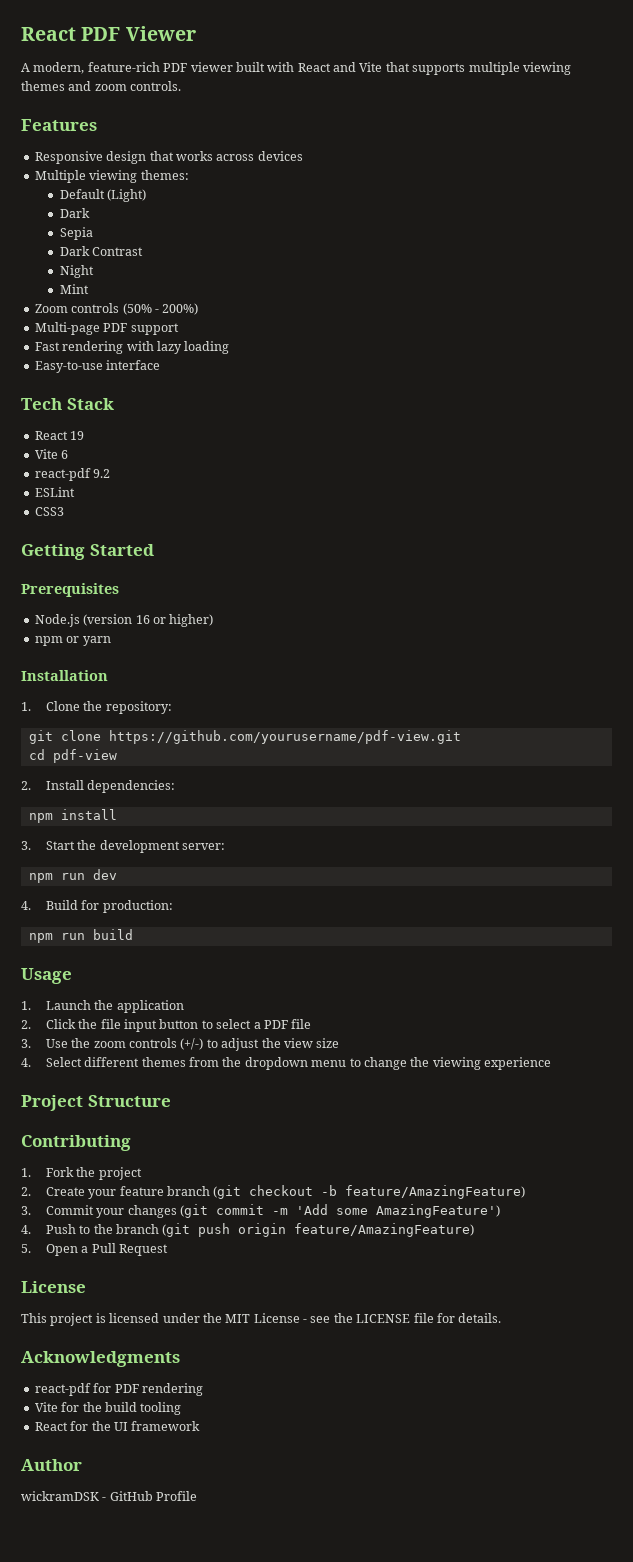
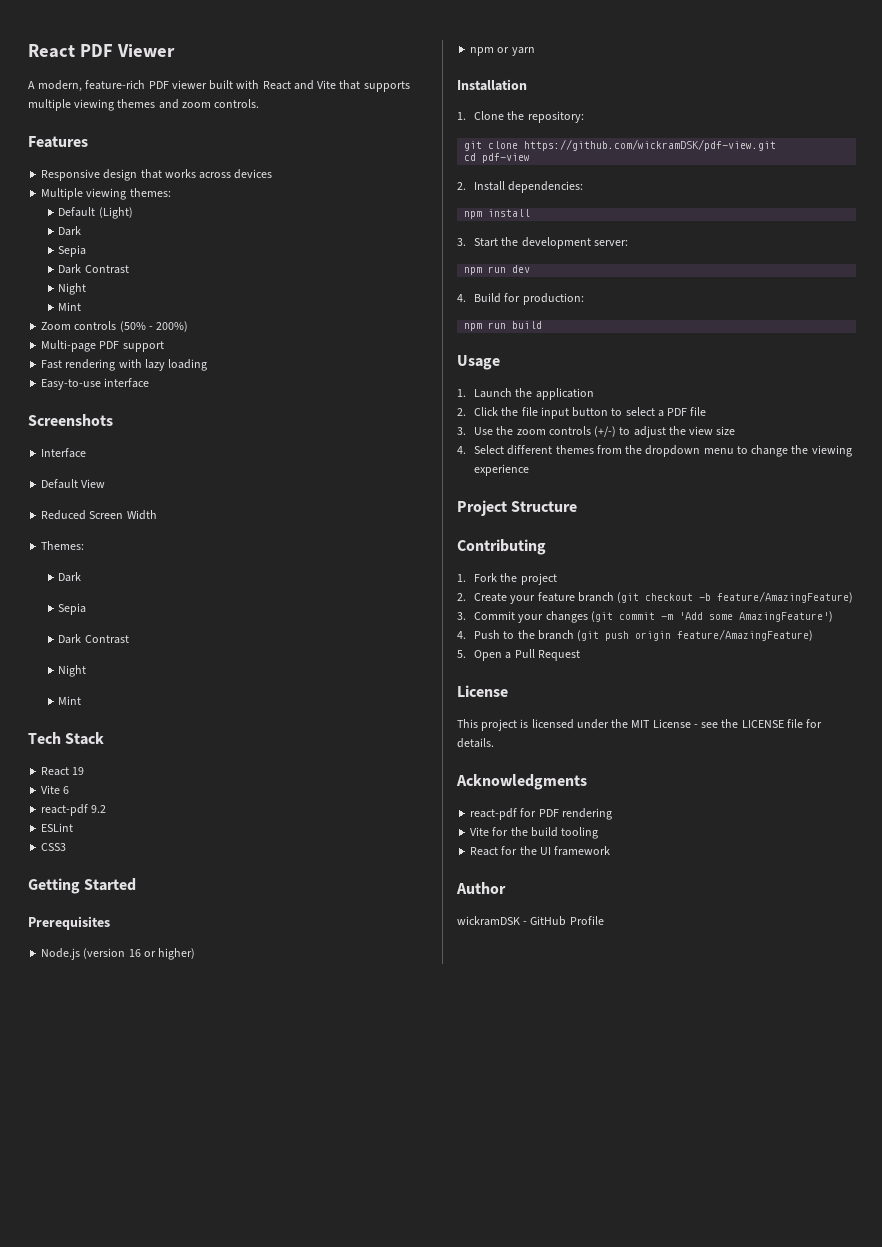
(161, 365) none -> [28,414,113,426] [41,448,87,458] [41,479,106,489] [41,510,157,520] [41,541,85,550] [58,572,82,582] [58,603,87,615] [58,634,129,644] [58,665,87,677] [58,696,82,705] // Screenshots // Interface // Default View // Reduced Screen Width // Themes: // Dark // Sepia // Dark Contrast // Night // Mint
[108,730,461,744] https://github.com/yourusername/pdf-view.git -> [524,139,777,151] https://github.com/wickramDSK/pdf-view.git

